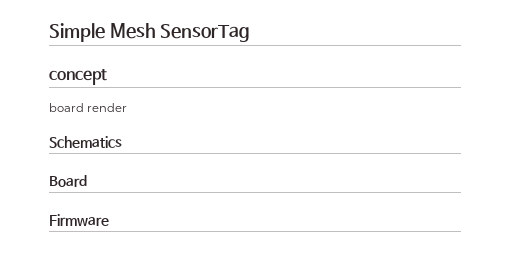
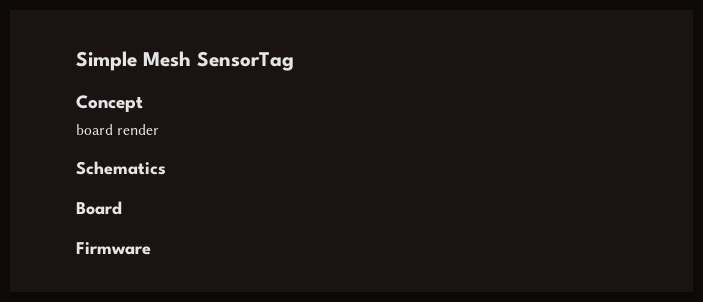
[49,69,107,85] concept -> [76,95,143,112] Concept

